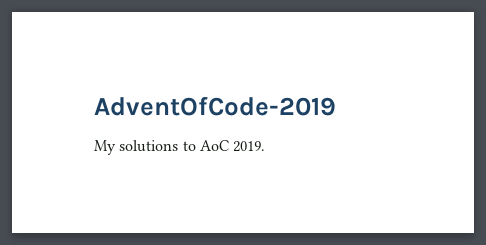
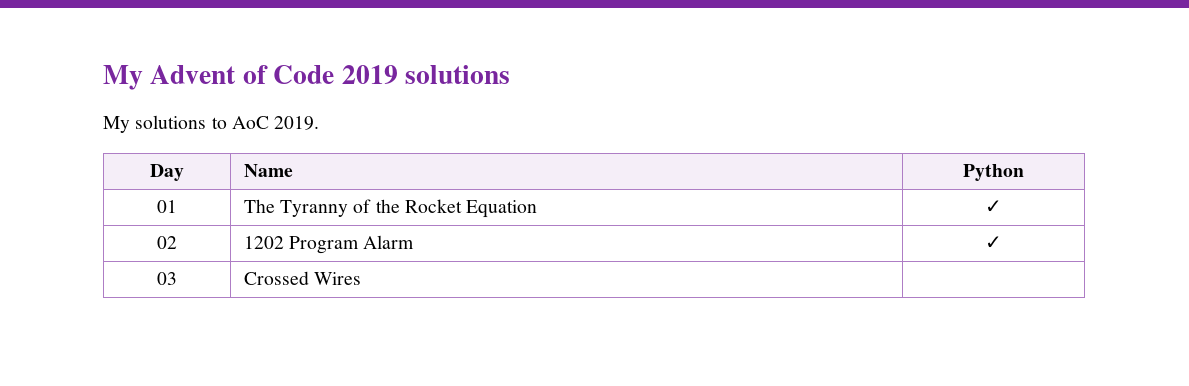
[94,96,336,116] AdventOfCode-2019 -> [103,65,511,90] My Advent of Code 2019 solutions
(266, 146) none -> [150,164,184,181] [243,164,293,177] [963,164,1024,181] [157,200,177,213] [243,199,538,218] [985,200,1002,213] [157,236,177,249] [243,235,415,254] [985,236,1002,249] [157,272,177,285] [243,271,362,285] // Day | Name | Python // 01 | The Tyranny of the Rocket Equation | ✓ // 02 | 1202 Program Alarm | ✓ // 03 | Crossed Wires |

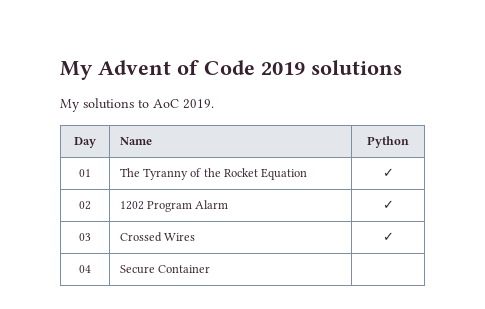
(362, 278) none -> [382,232,394,241] [79,265,91,273] [119,265,210,274] | ✓ // 04 | Secure Container

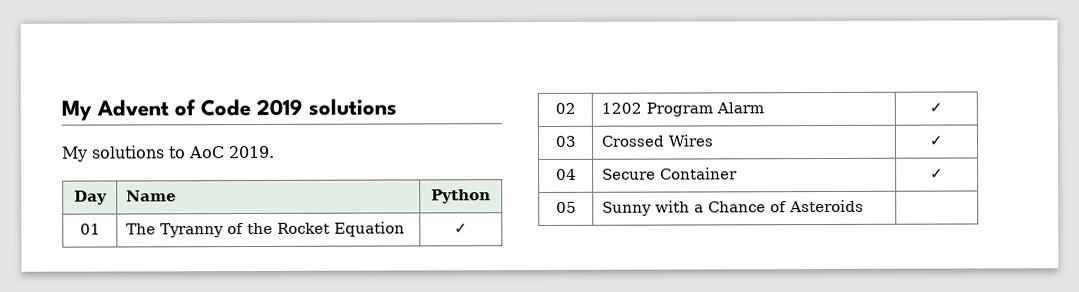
(210, 269) none -> [930,168,944,179] [555,201,577,213] [602,199,865,216] | ✓ // 05 | Sunny with a Chance of Asteroids

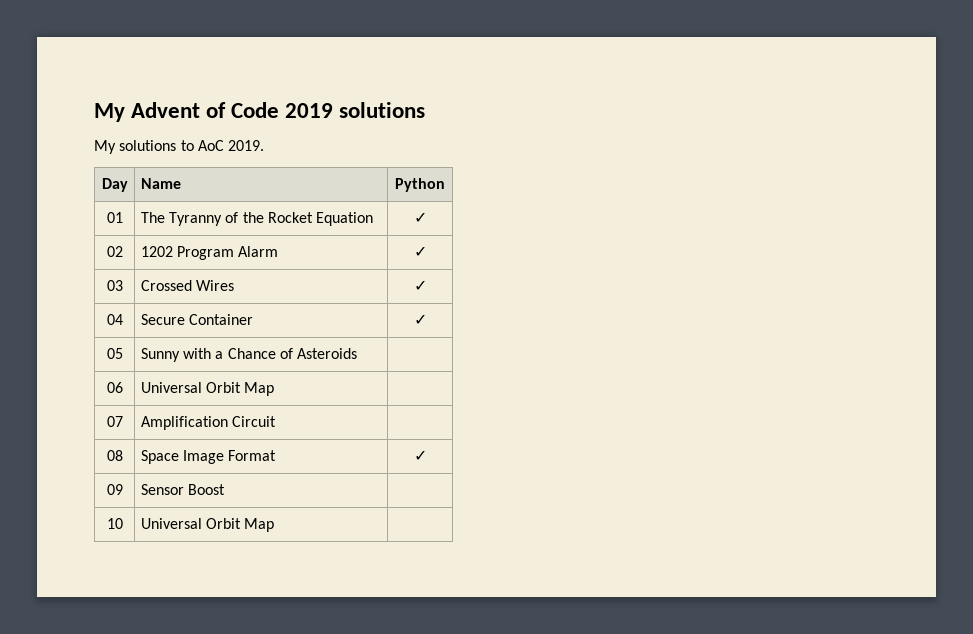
(865, 206) none -> [106,382,123,393] [140,382,275,396] [106,416,123,427] [140,416,277,430] [106,450,123,461] [140,450,277,464] [413,450,427,461] [106,484,123,495] [140,484,226,495] [106,518,123,529] [140,518,275,532] // 06 | Universal Orbit Map | // 07 | Amplification Circuit | // 08 | Space Image Format | ✓ // 09 | Sensor Boost | // 10 | Universal Orbit Map |

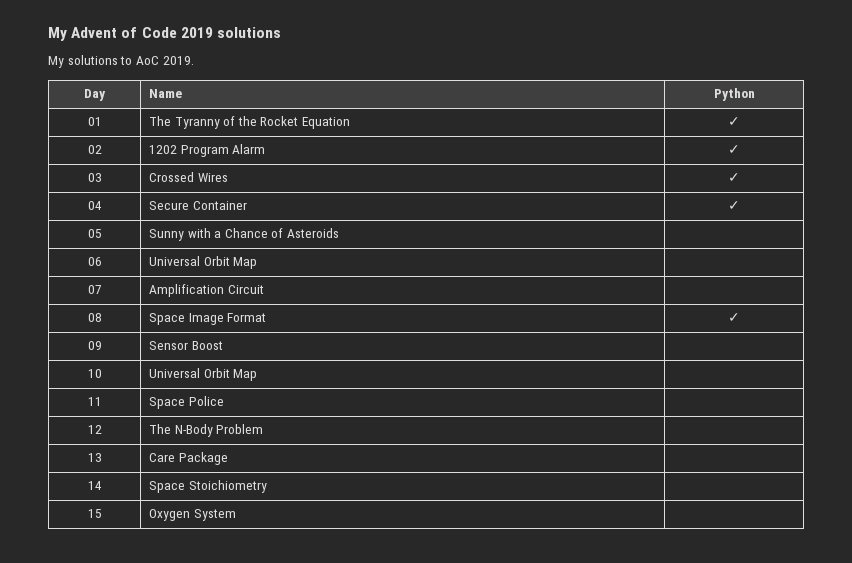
(275, 525) none -> [87,397,102,406] [148,396,224,409] [87,425,102,434] [148,424,264,437] [87,453,102,462] [148,452,228,465] [87,481,102,490] [148,480,267,493] [87,509,102,518] [148,509,236,521] // 11 | Space Police | // 12 | The N-Body Problem | // 13 | Care Package | // 14 | Space Stoichiometry | // 15 | Oxygen System |

